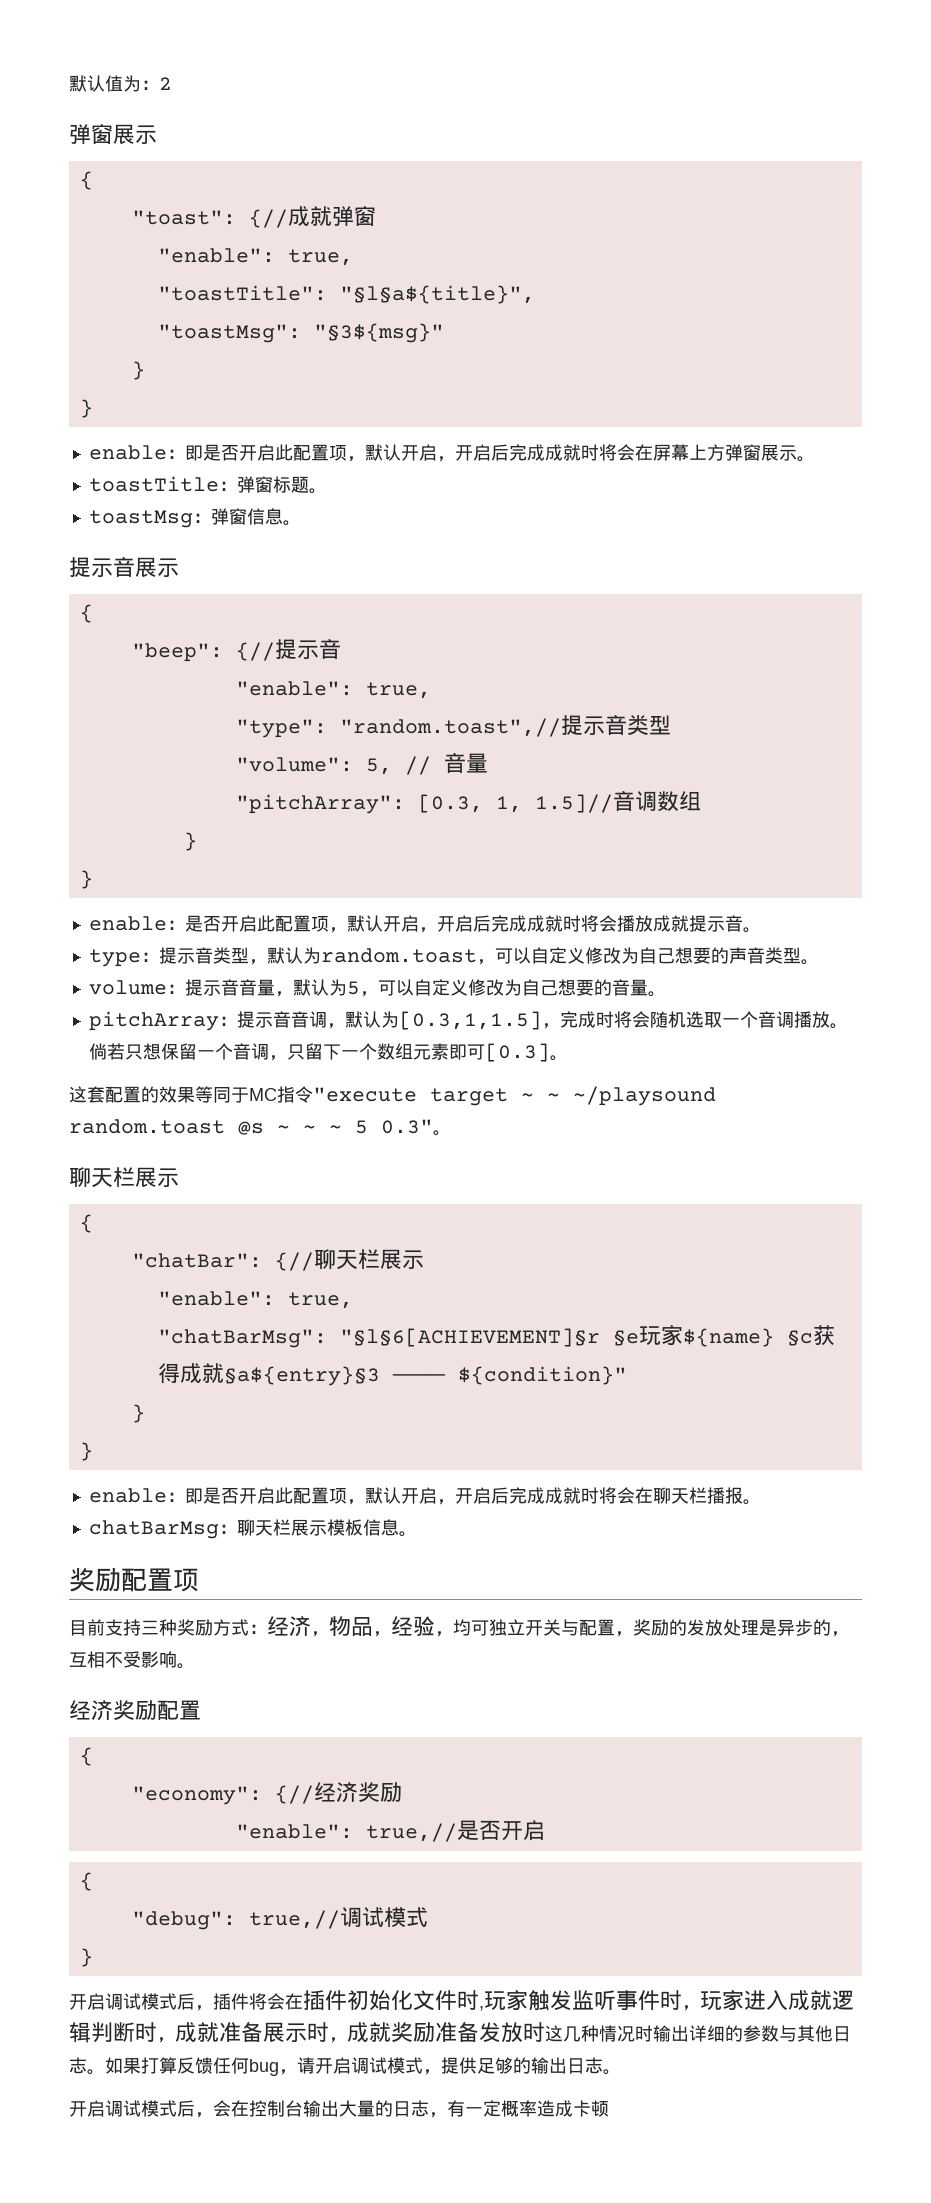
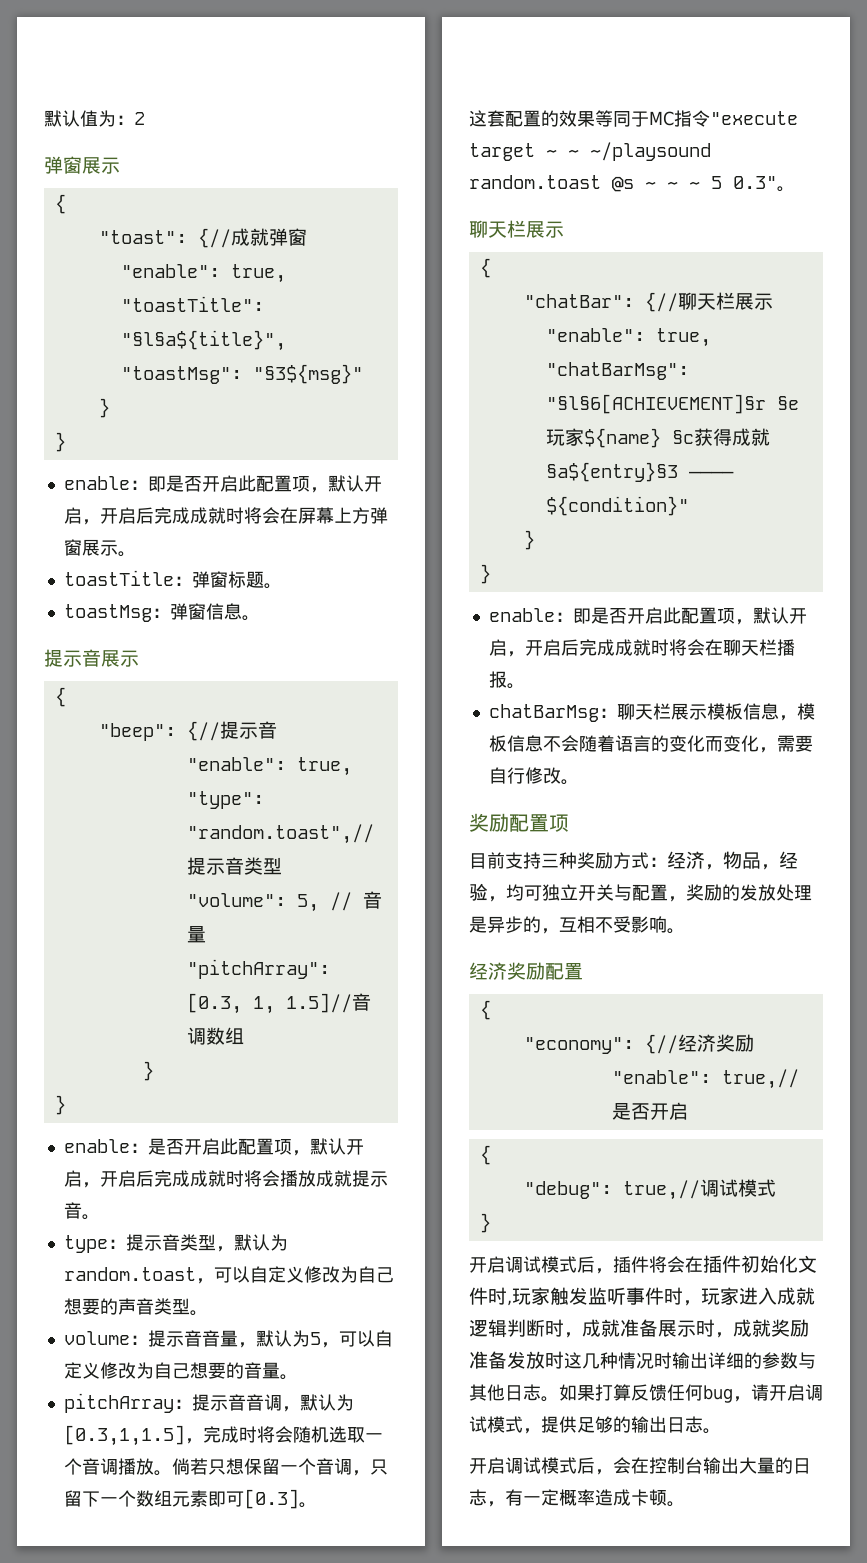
(399, 1527) none -> [778,703,815,721] [488,735,813,753] [488,767,561,784] ，模板信息不会随着语言的变化而变化，需要自行修改
(609, 2108) none -> [667,1501,685,1507] 。

